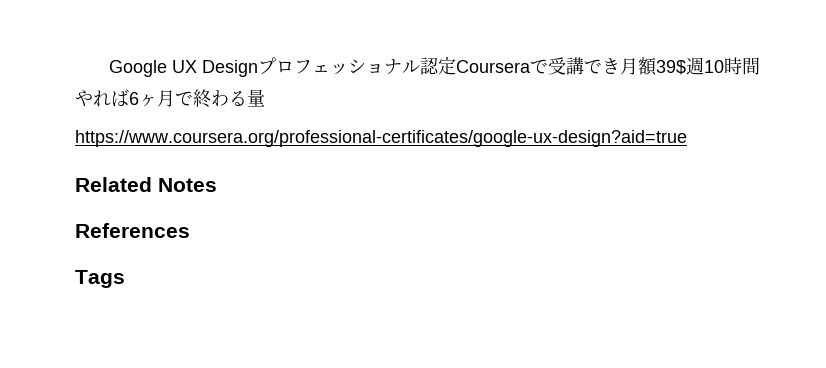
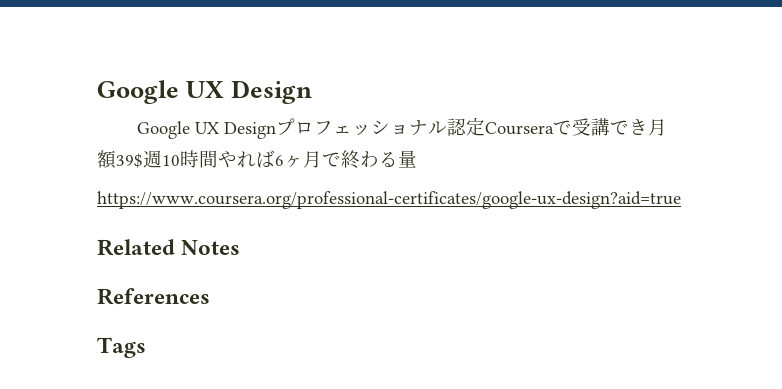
[108,60,258,77] Google UX Design -> [97,80,313,104] [137,121,277,139] Google UX Design // Google UX Design

